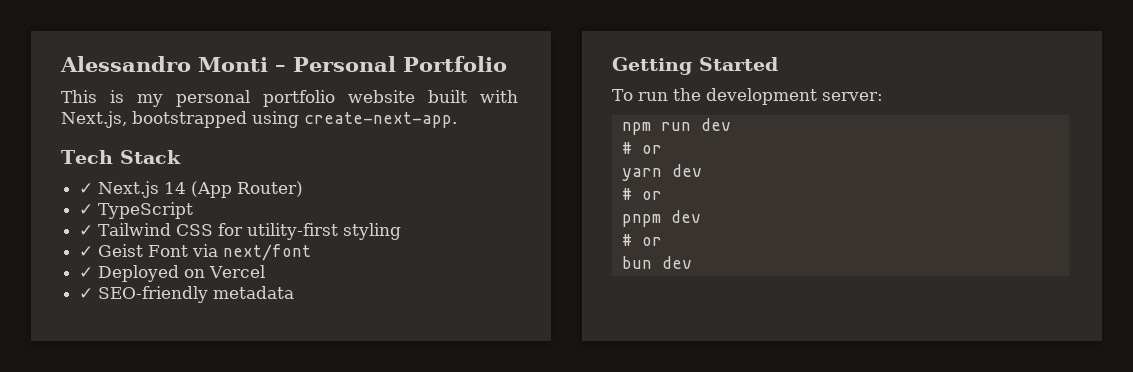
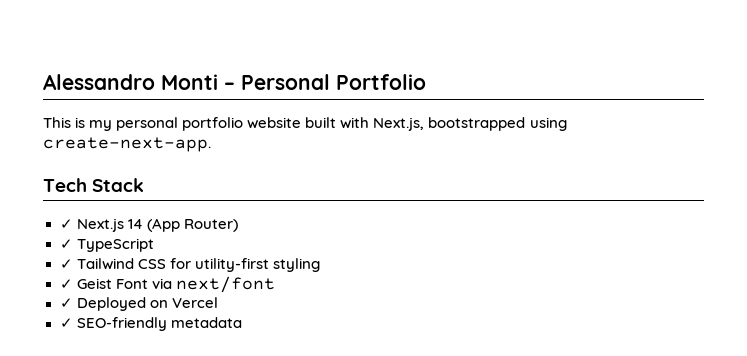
[612,57,778,75] [612,88,883,105] [621,118,731,135] [621,142,662,154] [621,164,702,181] [621,188,662,200] [621,210,701,227] [621,234,662,246] [621,256,692,269] // Getting Started // To run the development server: // npm run dev // # or // yarn dev // # or // pnpm dev // # or // bun dev -> (242, 322) none

